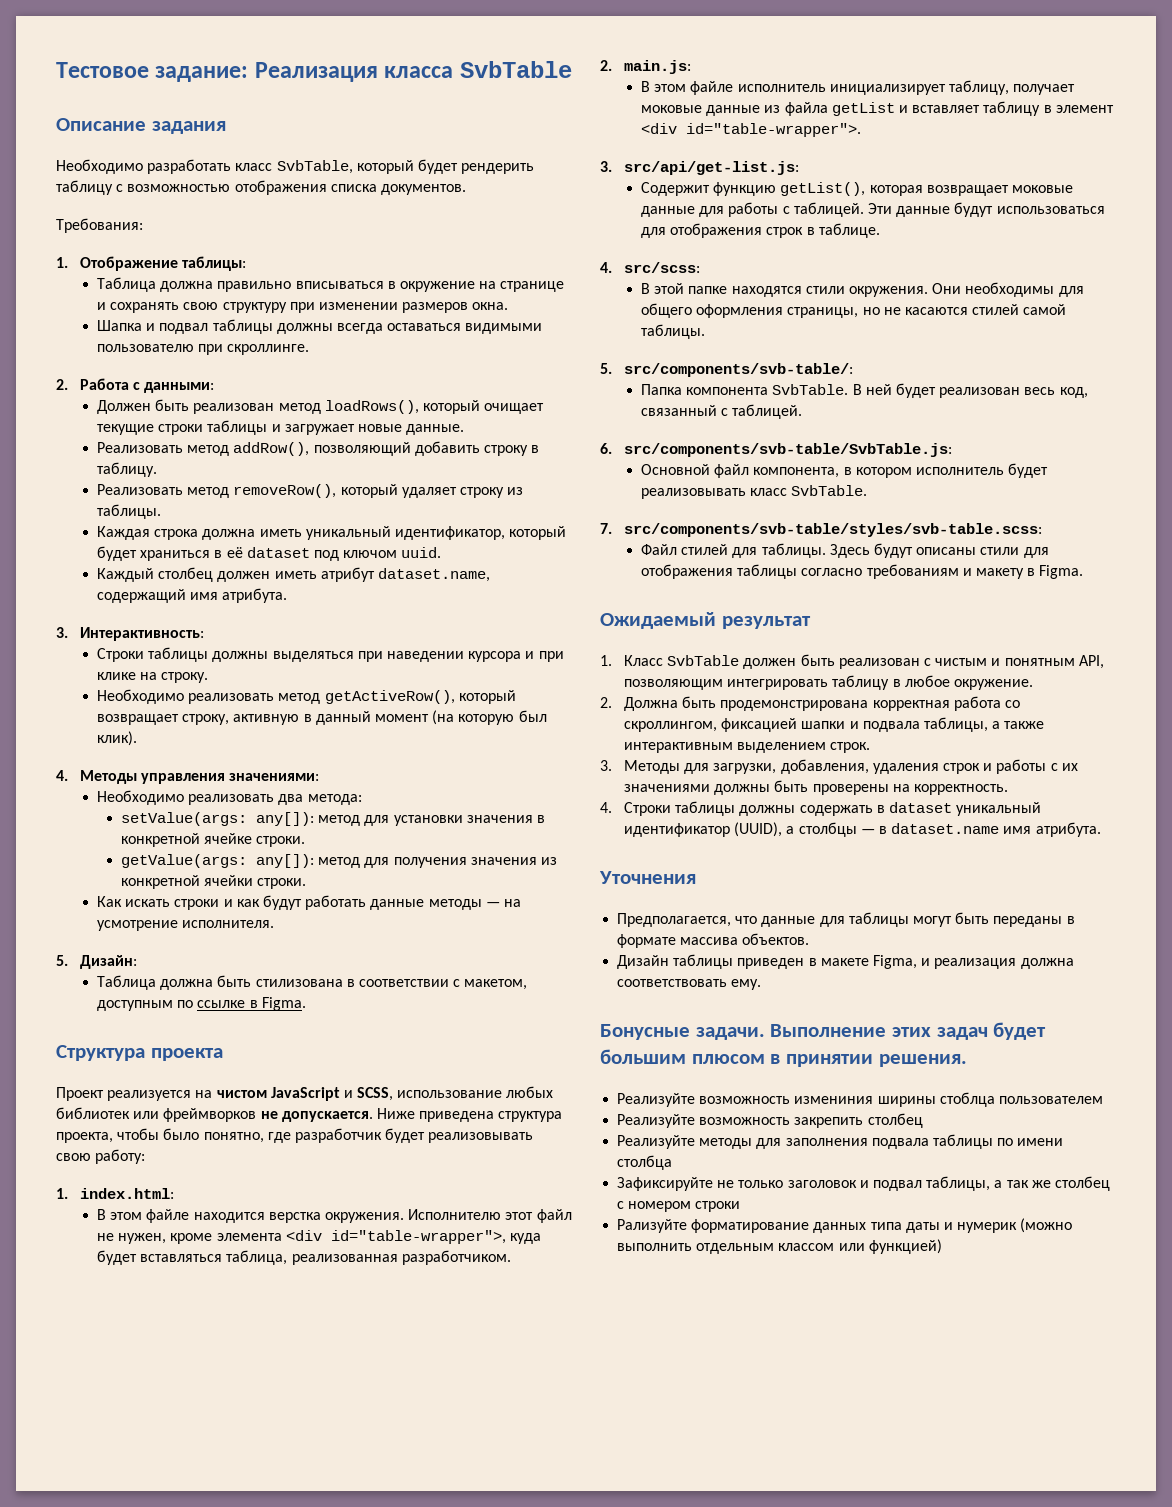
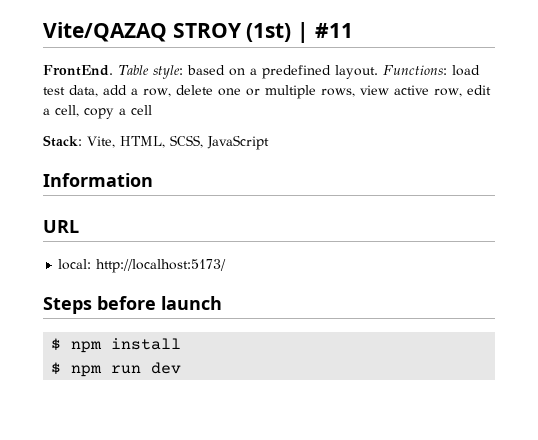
[56,61,572,82] [56,118,226,134] [56,159,535,174] [56,180,466,195] [56,218,143,233] [56,256,247,271] [97,277,565,292] [97,302,509,313] [97,319,543,334] [97,344,310,355] [56,378,215,393] [97,399,545,414] [97,420,465,435] [97,441,540,456] [97,462,158,477] [97,484,524,498] [97,504,162,519] [97,526,567,540] [97,546,442,561] [97,567,491,582] [97,588,288,603] [56,627,205,641] [97,647,564,662] [97,672,209,683] [97,689,516,704] [97,710,547,725] [97,731,138,746] [56,770,320,784] [97,790,362,805] [121,812,546,826] [121,833,306,847] [121,854,558,868] [121,875,307,889] [97,895,521,910] [97,920,275,931] [56,955,138,969] [97,975,528,990] [97,997,306,1011] [56,1045,223,1061] [56,1086,554,1101] [56,1107,563,1122] [56,1128,534,1143] [56,1149,146,1164] [56,1188,175,1199] [97,1209,572,1223] [97,1230,542,1244] [97,1250,511,1265] [600,60,692,74] [641,80,1076,95] [641,101,1114,116] [641,123,862,137] [600,161,800,175] [641,182,1074,196] [641,202,1105,217] [641,223,880,238] [600,262,701,273] [641,282,1084,297] [641,303,1067,318] [641,324,706,339] [600,363,854,377] [641,383,1088,398] [641,404,803,419] [600,443,953,457] [641,463,1049,478] [641,485,868,499] [600,523,1043,537] [641,543,1049,558] [641,564,1084,579] [600,612,811,629] [600,654,1104,669] [624,675,1033,690] [600,696,1020,711] [624,717,1045,732] [624,742,871,753] [600,759,1078,774] [624,780,1008,795] [600,801,1042,816] [624,822,1101,837] [599,871,696,884] [617,912,1075,927] [617,933,810,948] [617,954,1074,969] [617,979,762,990] [600,1022,1047,1040] [600,1049,967,1067] [617,1092,1103,1107] [617,1113,923,1128] [617,1134,1064,1149] [617,1155,673,1170] [617,1176,1110,1191] [617,1201,741,1212] [617,1218,1073,1233] [617,1239,942,1254] Тестовое задание: Реализация класса SvbTable // Описание задания // Необходимо разработать класс SvbTable, который будет рендерить таблицу с возможностью отображения списка документов. // Требования: // 1. Отображение таблицы: // Таблица должна правильно вписываться в окружение на странице и сохранять свою структуру при изменении размеров окна. // Шапка и подвал таблицы должны всегда оставаться видимыми пользователю при скроллинге. // 2. Работа с данными: // Должен быть реализован метод loadRows(), который очищает текущие строки таблицы и загружает новые данные. // Реализовать метод addRow(), позволяющий добавить строку в таблицу. // Реализовать метод removeRow(), который удаляет строку из таблицы. // Каждая строка должна иметь уникальный идентификатор, который будет храниться в её dataset под ключом uuid. // Каждый столбец должен иметь атрибут dataset.name, содержащий имя атрибута. // 3. Интерактивность: // Строки таблицы должны выделяться при наведении курсора и при клике на строку. // Необходимо реализовать метод getActiveRow(), который возвращает строку, активную в данный момент (на которую был клик). // 4. Методы управления значениями: // Необходимо реализовать два метода: // setValue(args: any[]): метод для установки значения в конкретной ячейке строки. // getValue(args: any[]): метод для получения значения из конкретной ячейки строки. // Как искать строки и как будут работать данные методы — на усмотрение исполнителя. // 5. Дизайн: // Таблица должна быть стилизована в соответствии с макетом, доступным по ссылке в Figma. // Структура проекта // Проект реализуется на чистом JavaScript и SCSS, использование любых библиотек или фреймворков не допускается. Ниже приведена структура проекта, чтобы было понятно, где разработчик будет реализовывать свою работу: // 1. index.html: // В этом файле находится верстка окружения. Исполнителю этот файл не нужен, кроме элемента <div id="table-wrapper">, куда будет вставляться таблица, реализованная разработчиком. // 2. main.js: // В этом файле исполнитель инициализирует таблицу, получает моковые данные из файла getList и вставляет таблицу в элемент <div id="table-wrapper">. // 3. src/api/get-list.js: // Содержит функцию getList(), которая возвращает моковые данные для работы с таблицей. Эти данные будут использоваться для отображения строк в таблице. // 4. src/scss: // В этой папке находятся стили окружения. Они необходимы для общего оформления страницы, но не касаются стилей самой таблицы. // 5. src/components/svb-table/: // Папка компонента SvbTable. В ней будет реализован весь код, связанный с таблицей. // 6. src/components/svb-table/SvbTable.js: // Основной файл компонента, в котором исполнитель будет реализовывать класс SvbTable. // 7. src/components/svb-table/styles/svb-table.scss: // Файл стилей для таблицы. Здесь будут описаны стили для отображения таблицы согласно требованиям и макету в Figma. // Ожидаемый результат // 1. Класс SvbTable должен быть реализован с чистым и понятным API, позволяющим интегрировать таблицу в любое окружение. // 2. Должна быть продемонстрирована корректная работа со скроллингом, фиксацией шапки и подвала таблицы, а также интерактивным выделением строк. // 3. Методы для загрузки, добавления, удаления строк и работы с их значениями должны быть проверены на корректность. // 4. Строки таблицы должны содержать в dataset уникальный идентификатор (UUID), а столбцы — в dataset.name имя атрибута. // Уточнения // Предполагается, что данные для таблицы могут быть переданы в формате массива объектов. // Дизайн таблицы приведен в макете Figma, и реализация должна соответствовать ему. // Бонусные задачи. Выполнение этих задач будет большим плюсом в принятии решения. // Реализуйте возможность измениния ширины стоблца пользователем // Реализуйте возможность закрепить столбец // Реализуйте методы для заполнения подвала таблицы по имени столбца // Зафиксируйте не только заголовок и подвал таблицы, а так же столбец с номером строки // Рализуйте форматирование данных типа даты и нумерик (можно выполнить отдельным классом или функцией) -> [43,22,353,43] [43,65,480,79] [43,85,491,99] [43,105,152,119] [43,135,269,150] [43,173,153,187] [43,220,79,233] [58,259,227,273] [43,296,222,314] [51,338,182,353] [51,362,182,377] Vite/QAZAQ STROY (1st) | #11 // FrontEnd. Table style: based on a predefined layout. Functions: load test data, add a row, delete one or multiple rows, view active row, edit a cell, copy a cell // Stack: Vite, HTML, SCSS, JavaScript // Information // URL // local: http://localhost:5173/ // Steps before launch // $ npm install // $ npm run dev

